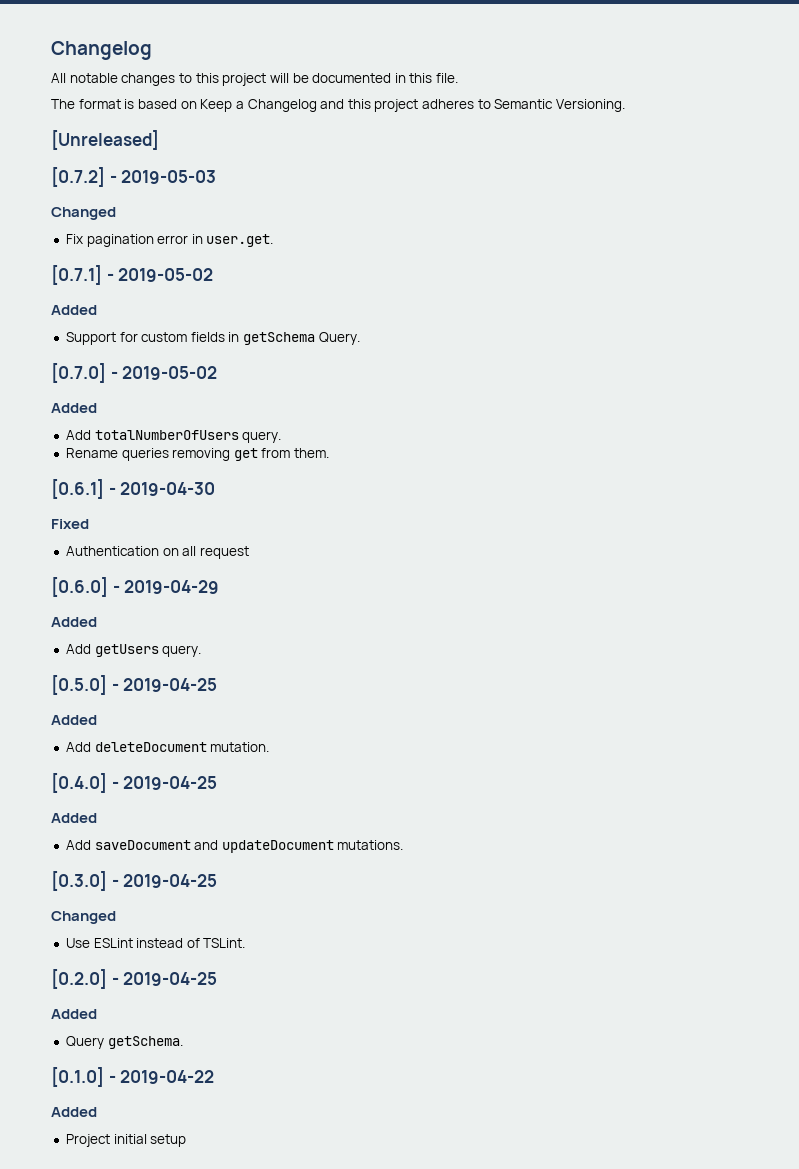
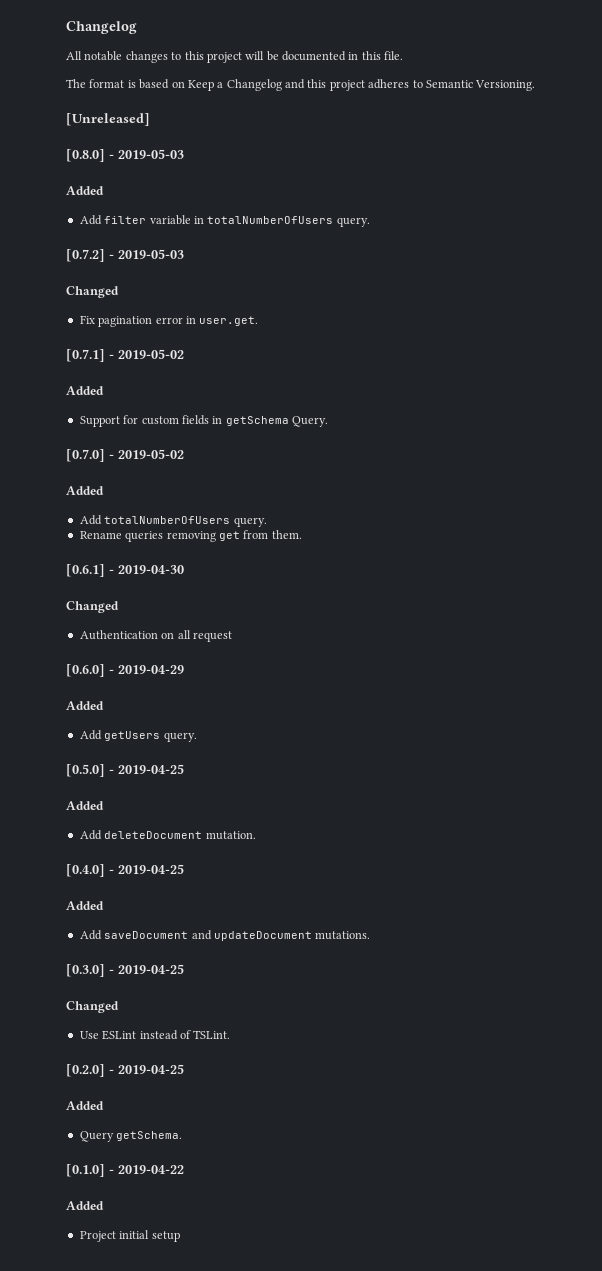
(159, 140) none -> [66,149,184,162] [66,186,104,195] [79,215,370,227] // [0.8.0] - 2019-05-03 // Added // Add filter variable in totalNumberOfUsers query.
[51,519,89,529] Fixed -> [66,601,119,613] Changed

